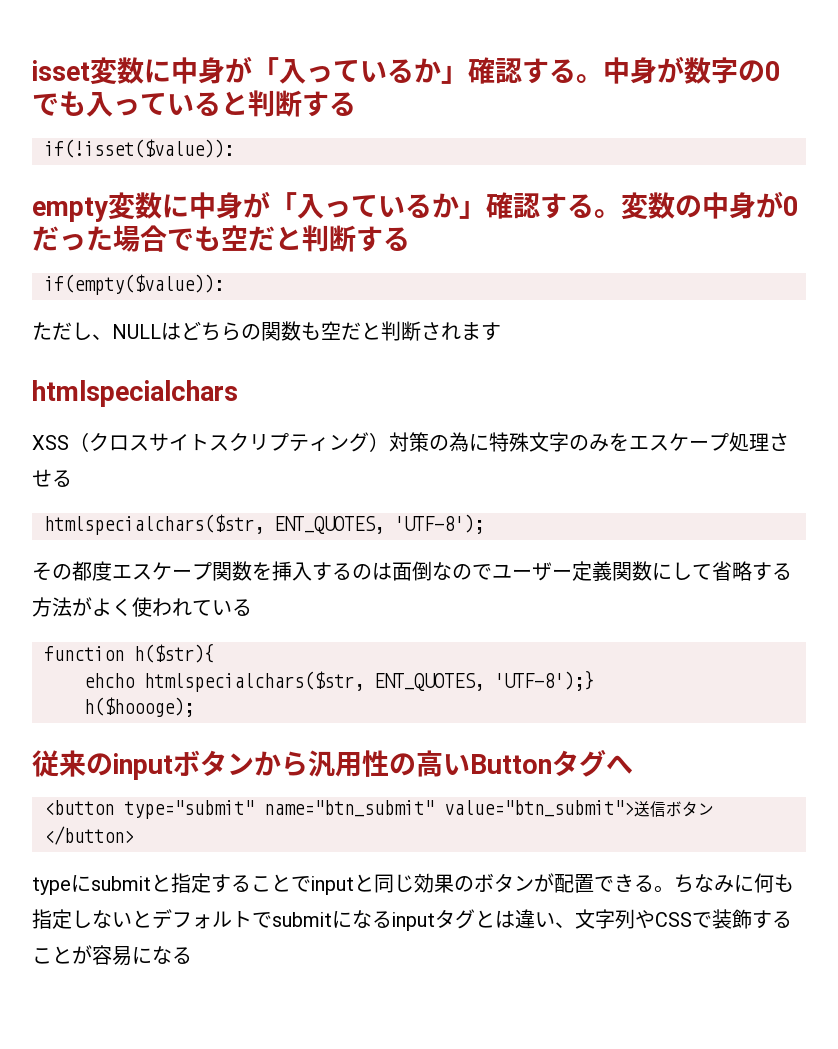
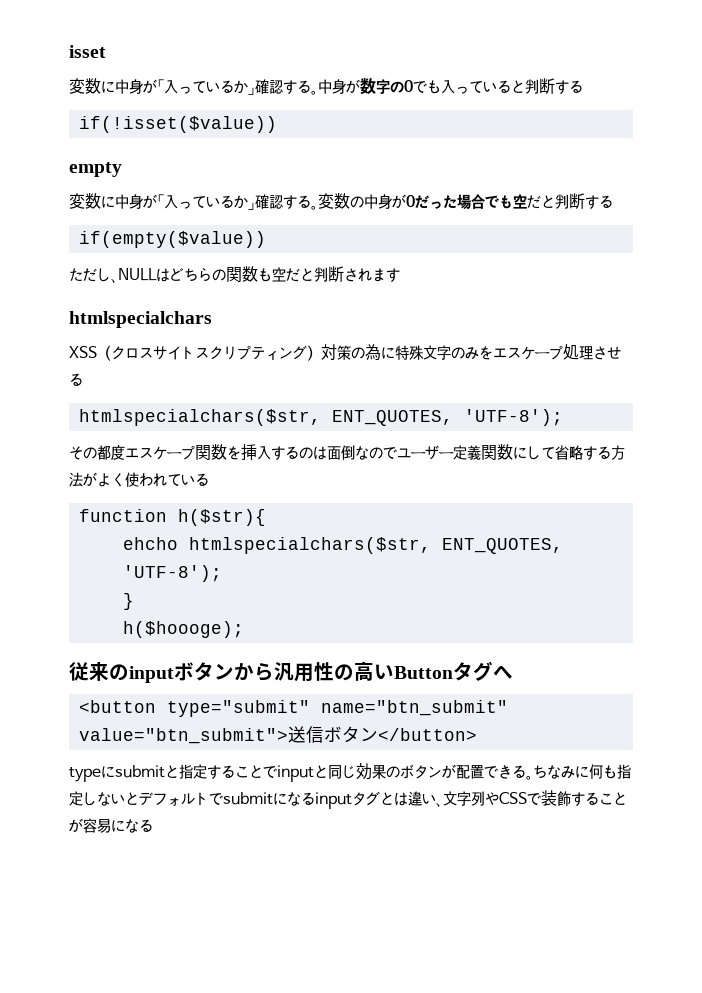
(90, 70) none -> (106, 51) //
[44,139,234,158] if(!isset($value)): -> [78,116,277,133] if(!isset($value))
(108, 209) none -> (122, 169) //
[44,274,224,295] if(empty($value)): -> [78,231,266,248] if(empty($value))
[494,670,594,691] 'UTF-8');} -> [122,565,222,582] [122,593,134,610] 'UTF-8'); // }

